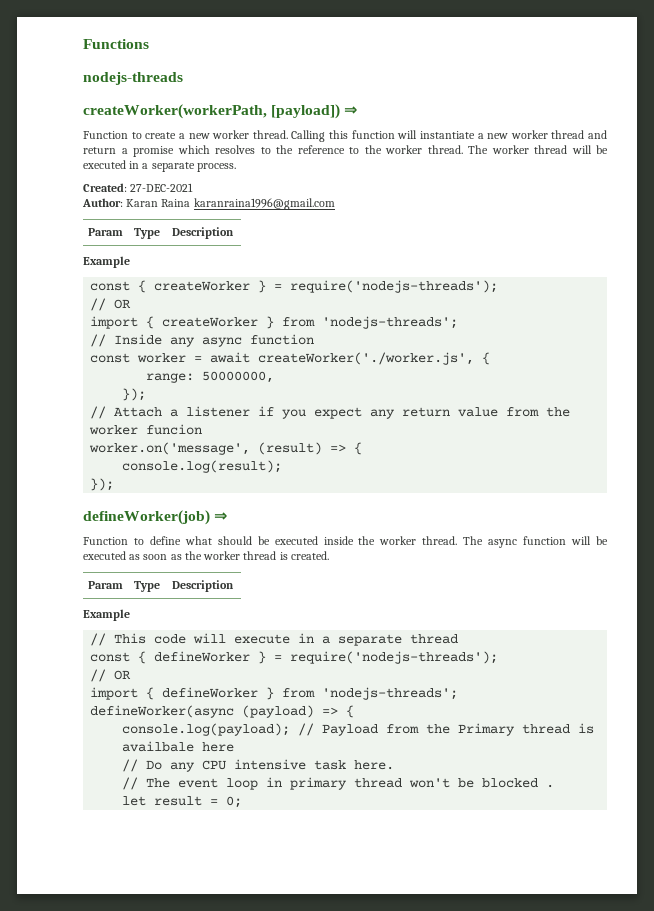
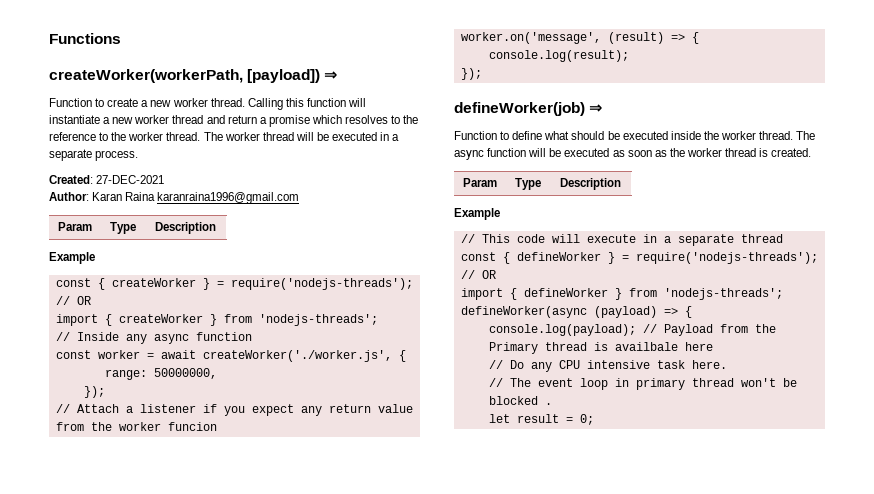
[83,72,183,85] // nodejs-threads -> (121, 38) none

